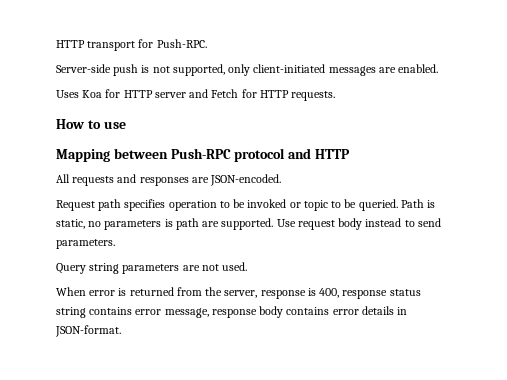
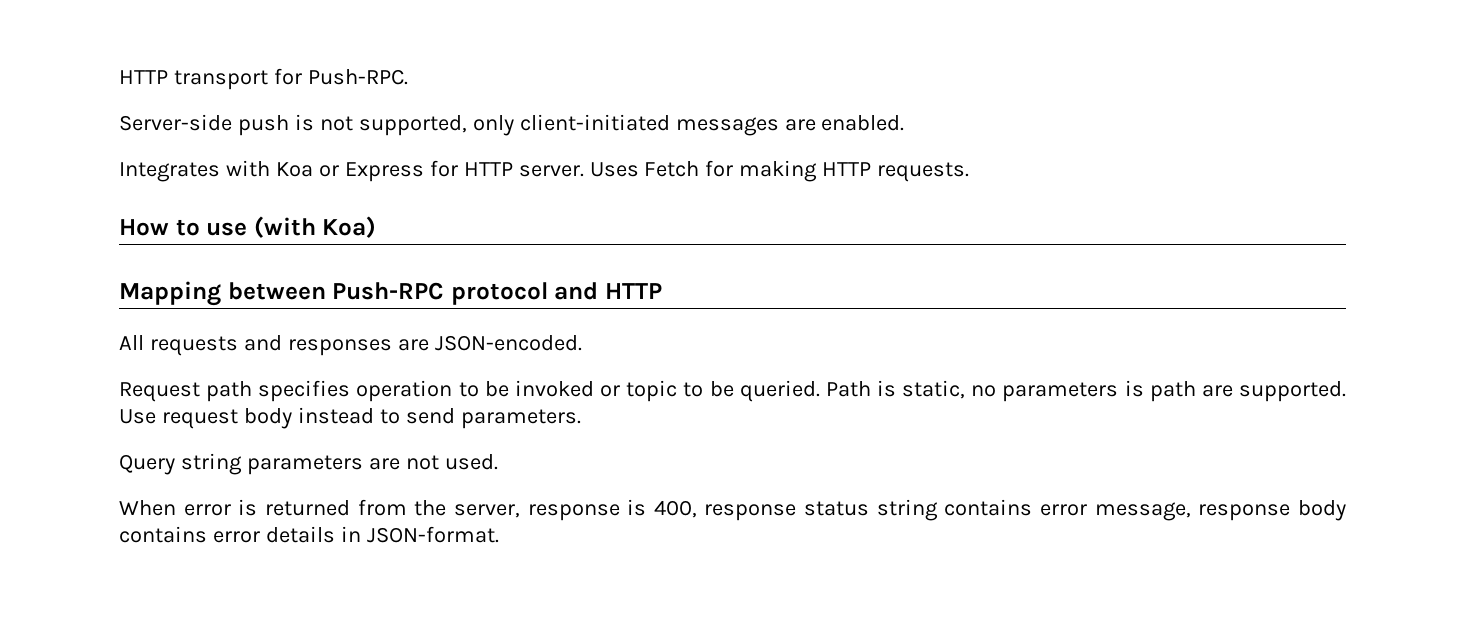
[56,89,209,98] Uses Koa for HTTP server and -> [119,160,639,182] Integrates with Koa or Express for HTTP server. Uses
(257, 93) none -> [739,160,818,182] making
(126, 125) none -> [253,216,377,238] (with Koa)

